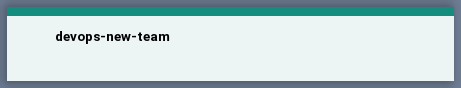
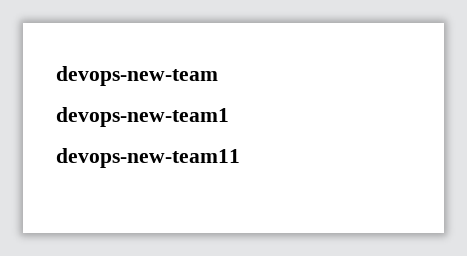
(170, 37) none -> [56,107,229,127] [56,148,240,168] // devops-new-team1 // devops-new-team11

